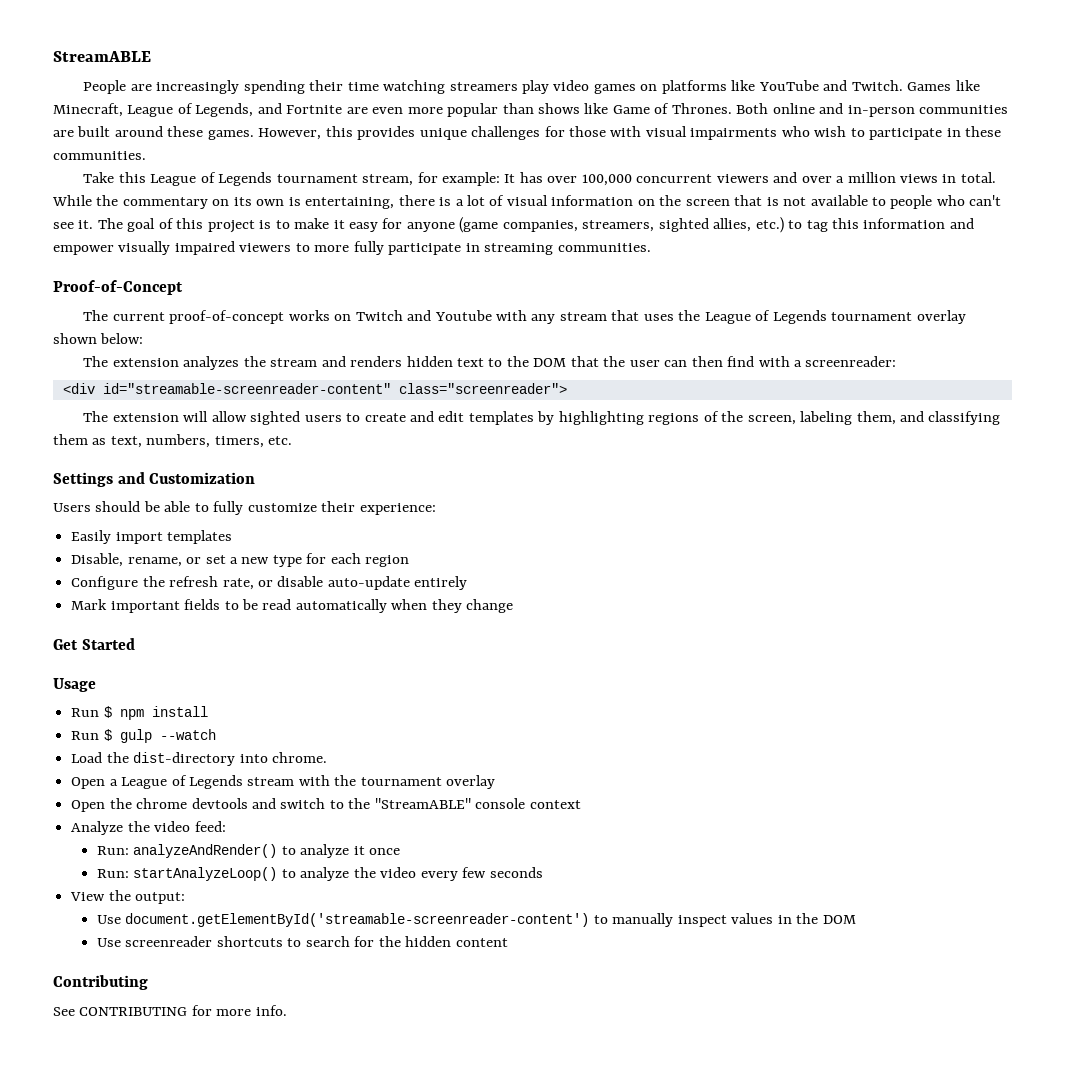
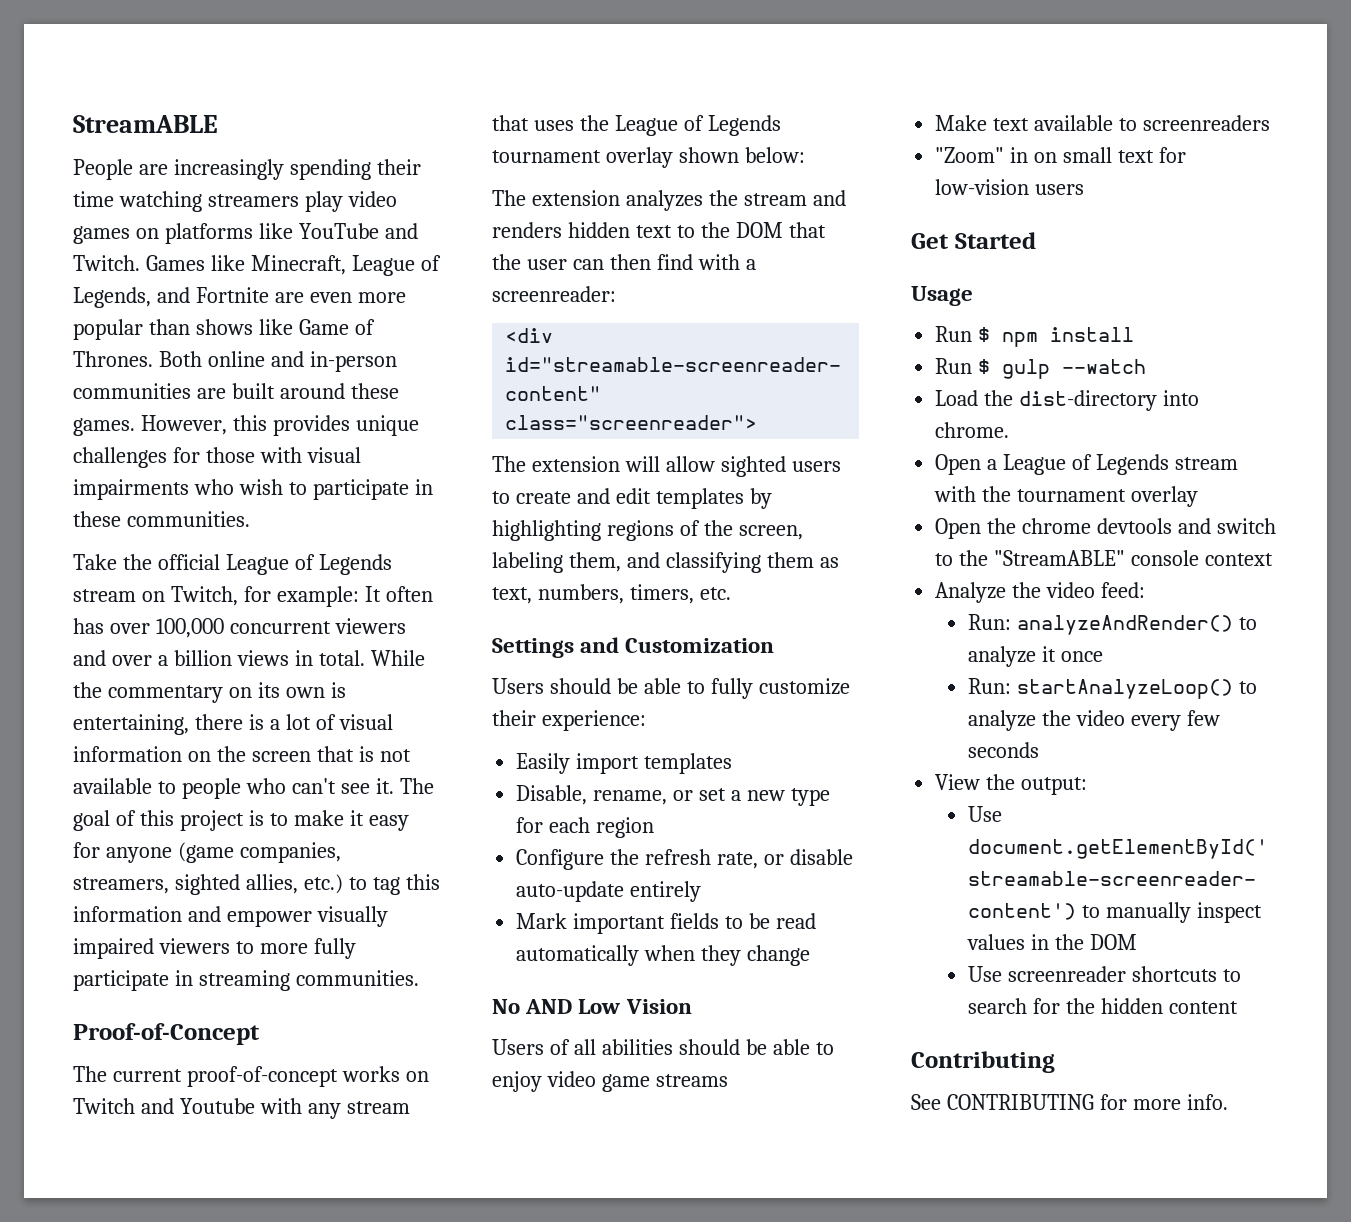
[118,172,414,186] this League of Legends tournament stream, -> [122,554,392,575] [73,586,238,606] the official League of Legends stream on Twitch,
(516, 178) none -> [385,586,433,602] often
[847,172,896,183] million -> [173,650,232,666] billion
(514, 606) none -> [492,999,692,1014] [492,1039,834,1055] [492,1071,728,1092] [935,115,1270,131] [935,147,1186,163] [935,179,1085,195] // No AND Low Vision // Users of all abilities should be able to enjoy video game streams // Make text available to screenreaders // "Zoom" in on small text for low-vision users

